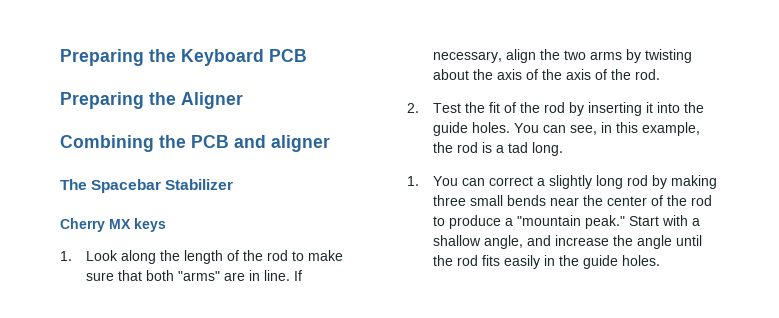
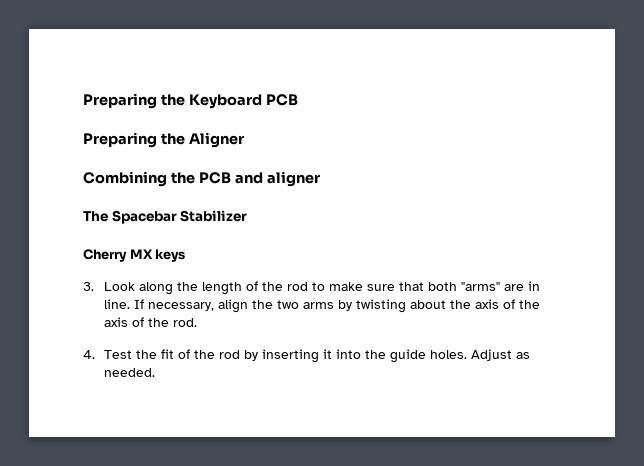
[60,251,72,261] 1. -> [83,282,94,291] 3.
[407,103,419,113] 2. -> [83,350,95,359] 4.
[513,122,700,136] [432,142,563,156] [407,175,717,189] [432,195,712,206] [432,215,700,229] [432,235,702,249] [432,255,660,269] You can see, in this example, the rod is a tad long. // 1. You can correct a slightly long rod by making three small bends near the center of the rod to produce a "mountain peak." Start with a shallow angle, and increase the angle until the rod fits easily in the guide holes. -> [470,349,530,361] [103,368,155,377] Adjust as needed.

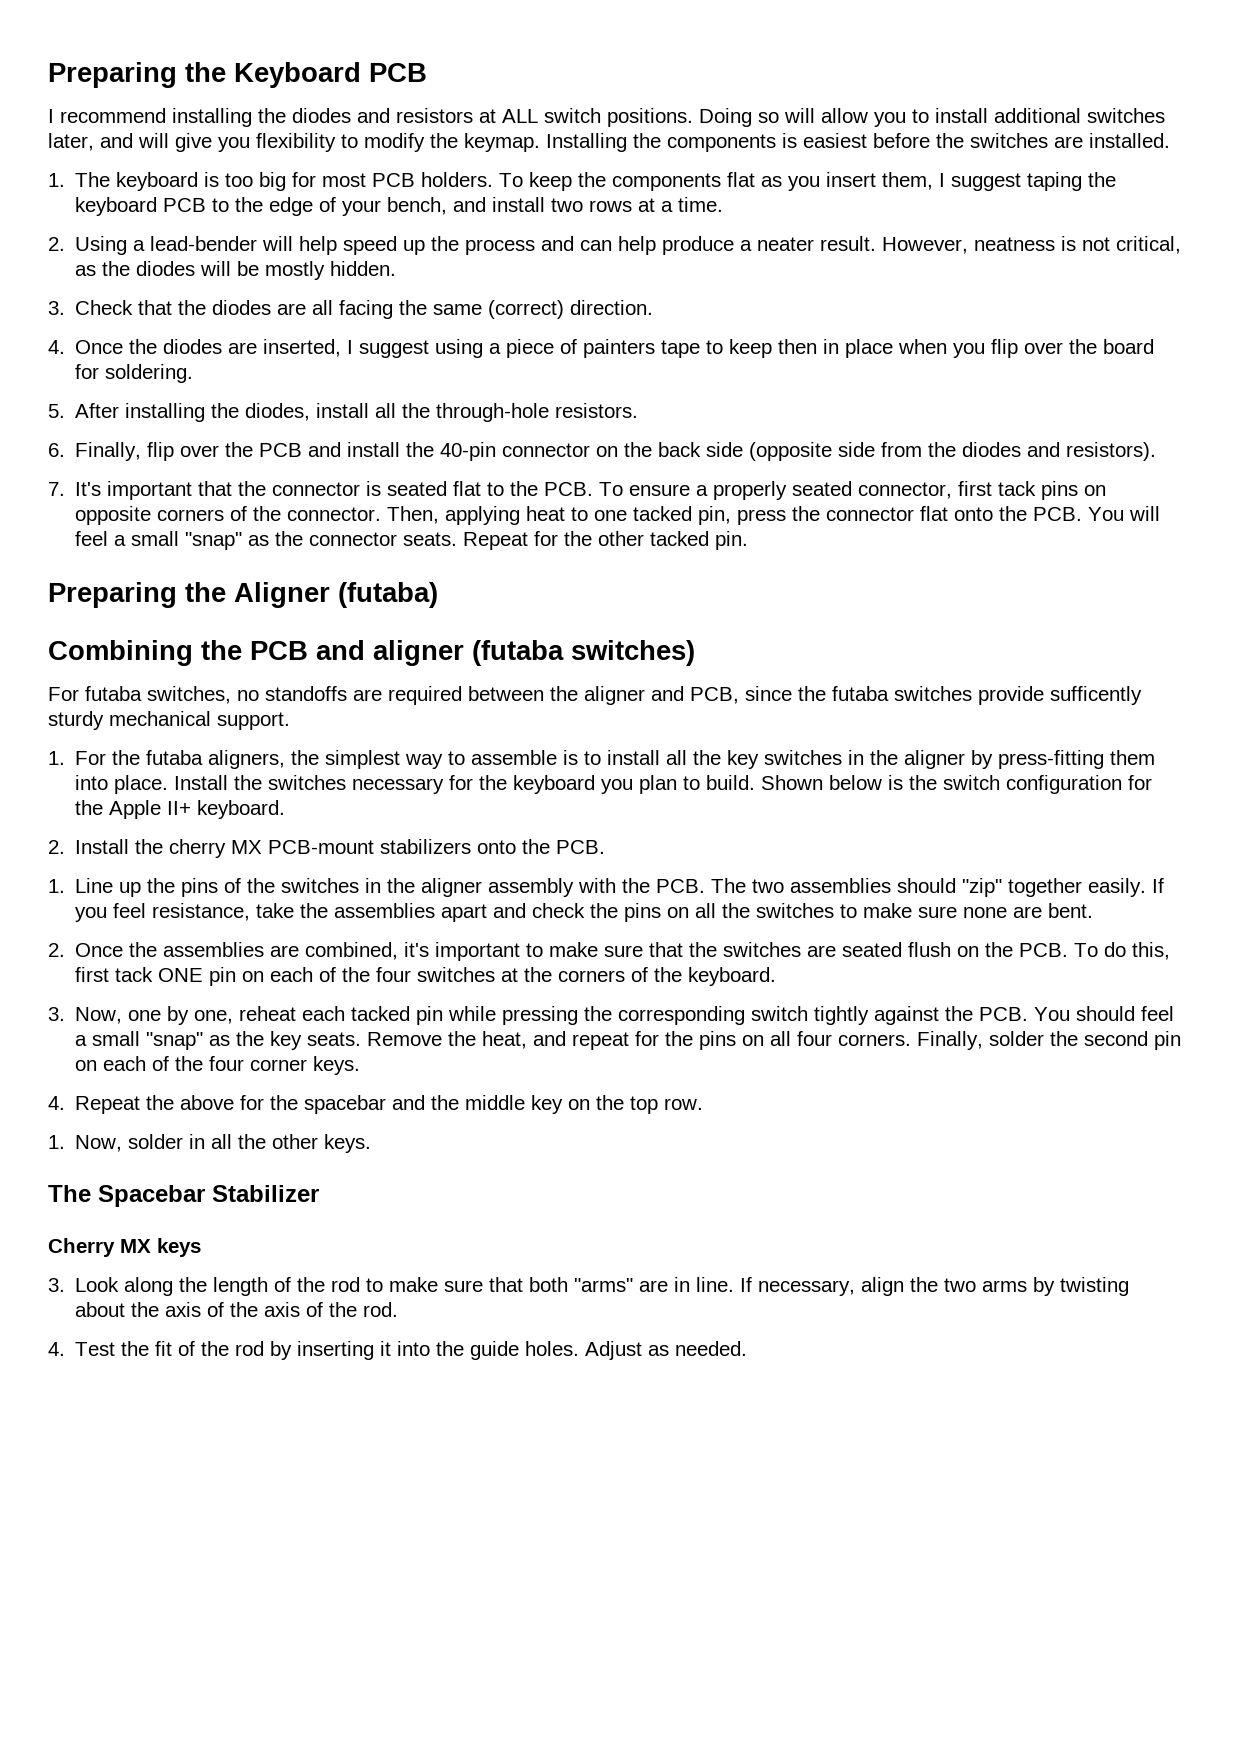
(298, 100) none -> [48,108,1165,127] [48,133,1170,152] [48,172,1117,191] [75,197,724,216] [48,236,1182,255] [75,261,397,280] [48,300,654,319] [48,339,1155,358] [75,364,194,383] [48,403,639,422] [48,442,1157,461] [48,481,1107,500] [75,506,1161,525] [75,531,749,550] // I recommend installing the diodes and resistors at ALL switch positions. Doing so will allow you to install additional switches later, and will give you flexibility to modify the keymap. Installing the components is easiest before the switches are installed. // 1. The keyboard is too big for most PCB holders. To keep the components flat as you insert them, I suggest taping the keyboard PCB to the edge of your bench, and install two rows at a time. // 2. Using a lead-bender will help speed up the process and can help produce a neater result. However, neatness is not critical, as the diodes will be mostly hidden. // 3. Check that the diodes are all facing the same (correct) direction. // 4. Once the diodes are inserted, I suggest using a piece of painters tape to keep then in place when you flip over the board for soldering. // 5. After installing the diodes, install all the through-hole resistors. // 6. Finally, flip over the PCB and install the 40-pin connector on the back side (opposite side from the diodes and resistors). // 7. It's important that the connector is seated flat to the PCB. To ensure a properly seated connector, first tack pins on opposite corners of the connector. Then, applying heat to one tacked pin, press the connector flat onto the PCB. You will feel a small "snap" as the connector seats. Repeat for the other tacked pin.
(244, 140) none -> [338,582,438,608] (futaba)
(320, 179) none -> [472,640,695,666] [48,686,1142,705] [48,711,290,730] [48,750,1156,769] [75,775,1153,794] [75,800,286,819] [48,839,606,858] [48,878,1165,897] [75,903,1094,922] [48,942,1171,961] [75,967,777,986] [48,1006,1175,1025] [75,1031,1182,1050] [75,1056,361,1075] [48,1095,704,1114] [48,1134,372,1153] (futaba switches) // For futaba switches, no standoffs are required between the aligner and PCB, since the futaba switches provide sufficently sturdy mechanical support. // 1. For the futaba aligners, the simplest way to assemble is to install all the key switches in the aligner by press-fitting them into place. Install the switches necessary for the keyboard you plan to build. Shown below is the switch configuration for the Apple II+ keyboard. // 2. Install the cherry MX PCB-mount stabilizers onto the PCB. // 1. Line up the pins of the switches in the aligner assembly with the PCB. The two assemblies should "zip" together easily. If you feel resistance, take the assemblies apart and check the pins on all the switches to make sure none are bent. // 2. Once the assemblies are combined, it's important to make sure that the switches are seated flush on the PCB. To do this, first tack ONE pin on each of the four switches at the corners of the keyboard. // 3. Now, one by one, reheat each tacked pin while pressing the corresponding switch tightly against the PCB. You should feel a small "snap" as the key seats. Remove the heat, and repeat for the pins on all four corners. Finally, solder the second pin on each of the four corner keys. // 4. Repeat the above for the spacebar and the middle key on the top row. // 1. Now, solder in all the other keys.

